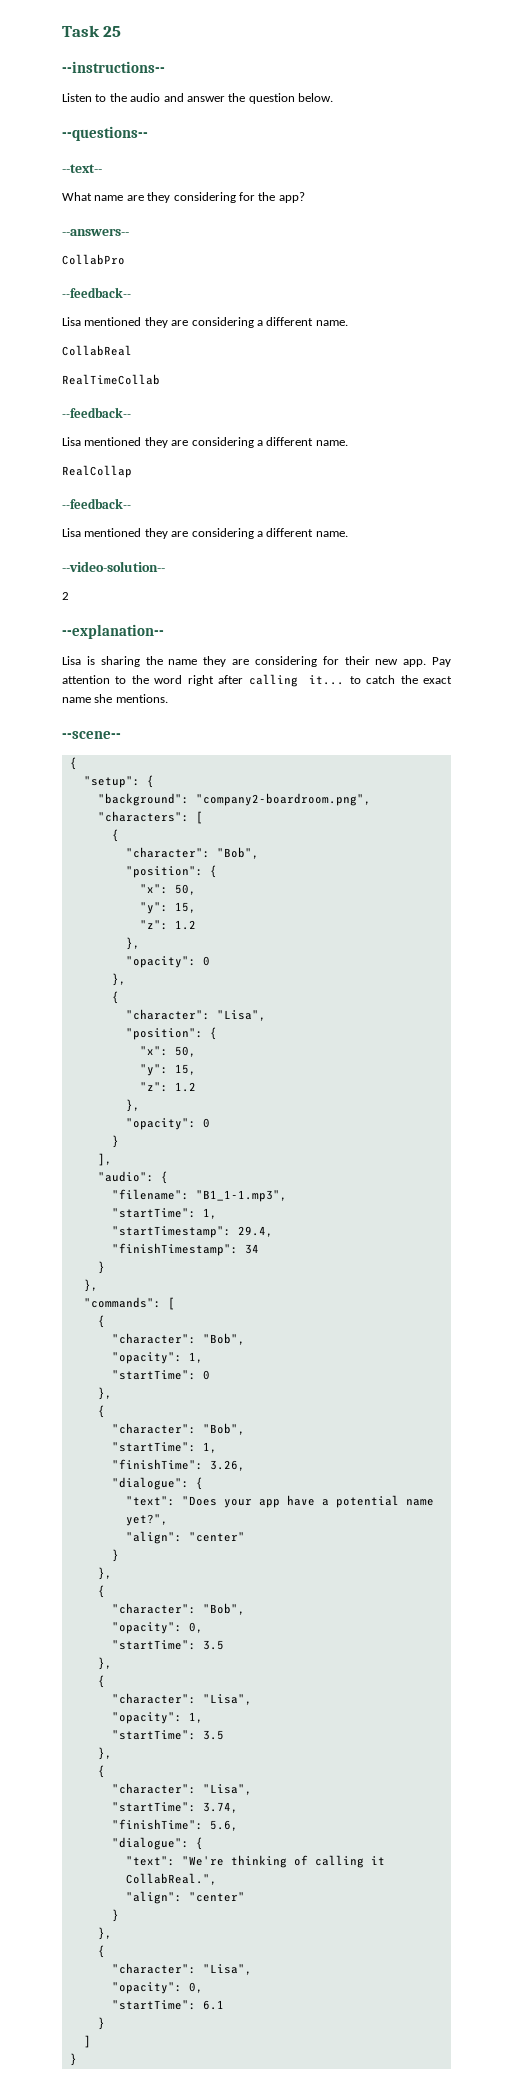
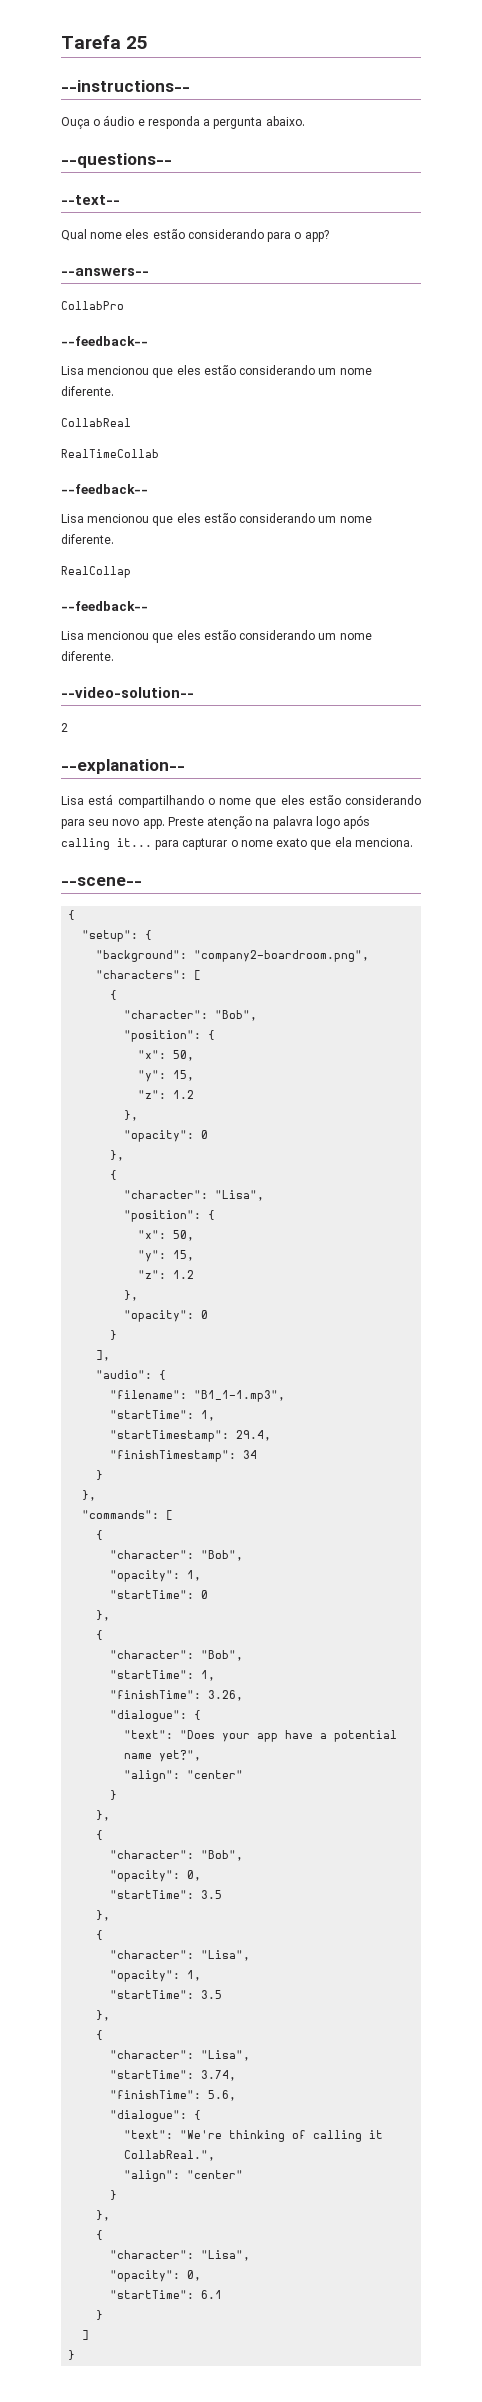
[62,25,100,37] Task -> [61,35,121,49] Tarefa
[62,93,333,104] [62,126,148,141] [62,164,102,173] [62,192,276,203] Listen to the audio and answer the question below. // --questions-- // --text-- // What name are they considering for the -> [61,115,305,129] [61,153,172,168] [61,195,120,205] [61,229,302,242] Ouça o áudio e responda a pergunta abaixo. // --questions-- // --text-- // Qual nome eles estão considerando para o
[84,317,348,328] [62,345,132,356] [62,374,160,385] [62,407,131,418] [62,437,348,448] [62,465,132,478] [62,498,131,509] [62,528,348,539] [62,561,165,572] [62,592,69,600] [62,624,164,639] [62,656,451,667] [62,674,452,687] [62,694,168,703] mentioned they are considering a different name. // CollabReal // RealTimeCollab // --feedback-- // Lisa mentioned they are considering a different name. // RealCollap // --feedback-- // Lisa mentioned they are considering a different name. // --video-solution-- // 2 // --explanation-- // Lisa is sharing the name they are considering for their new app. Pay attention to the word right after calling it... to catch the exact name she mentions. -> [87,365,372,378] [61,386,114,396] [61,418,131,427] [61,449,159,458] [61,484,148,494] [61,513,372,526] [61,534,114,544] [61,566,131,578] [61,601,148,611] [61,630,372,643] [61,651,114,661] [61,687,194,698] [61,723,68,732] [61,759,185,774] [61,794,421,808] [61,815,371,829] [61,837,413,850] mencionou que eles estão considerando um nome diferente. // CollabReal // RealTimeCollab // --feedback-- // Lisa mencionou que eles estão considerando um nome diferente. // RealCollap // --feedback-- // Lisa mencionou que eles estão considerando um nome diferente. // --video-solution-- // 2 // --explanation-- // Lisa está compartilhando o nome que eles estão considerando para seu novo app. Preste atenção na palavra logo após calling it... para capturar o nome exato que ela menciona.

